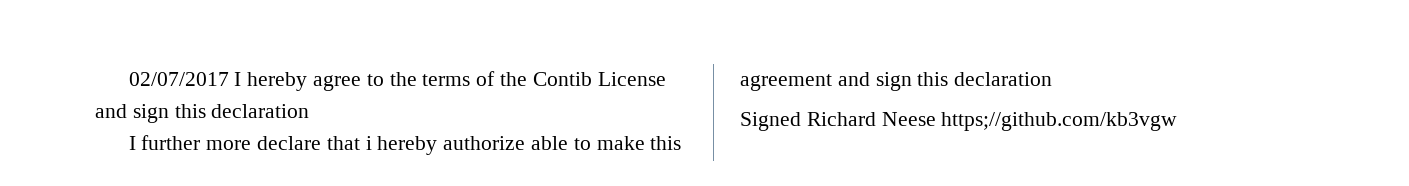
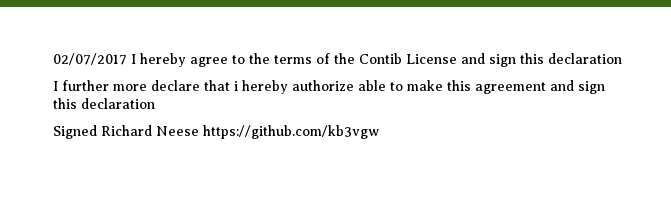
[941,112,1178,131] https;//github.com/kb3vgw -> [203,125,379,139] https://github.com/kb3vgw

